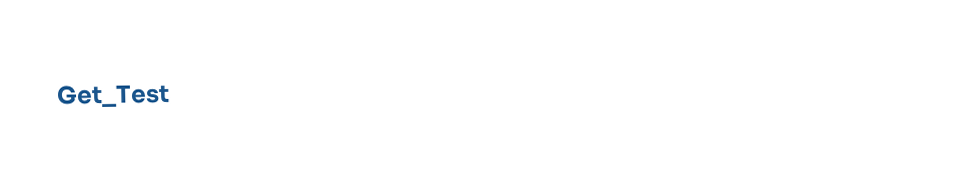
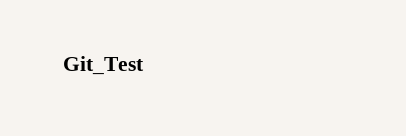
[56,83,170,109] Get_Test -> [63,56,144,75] Git_Test

